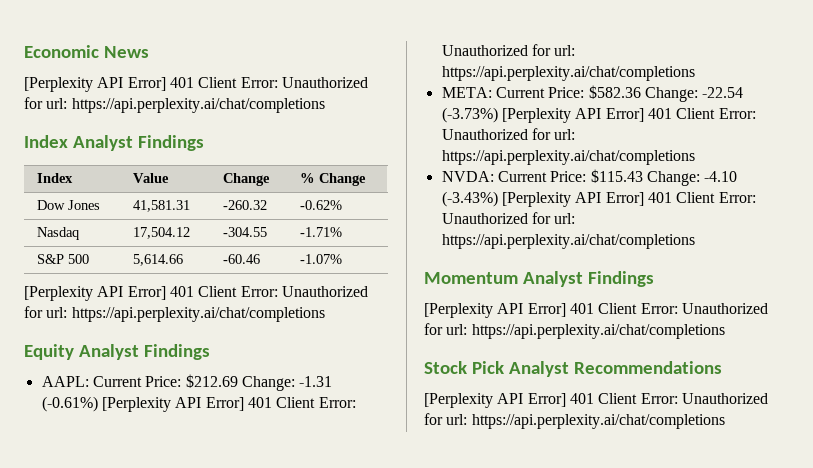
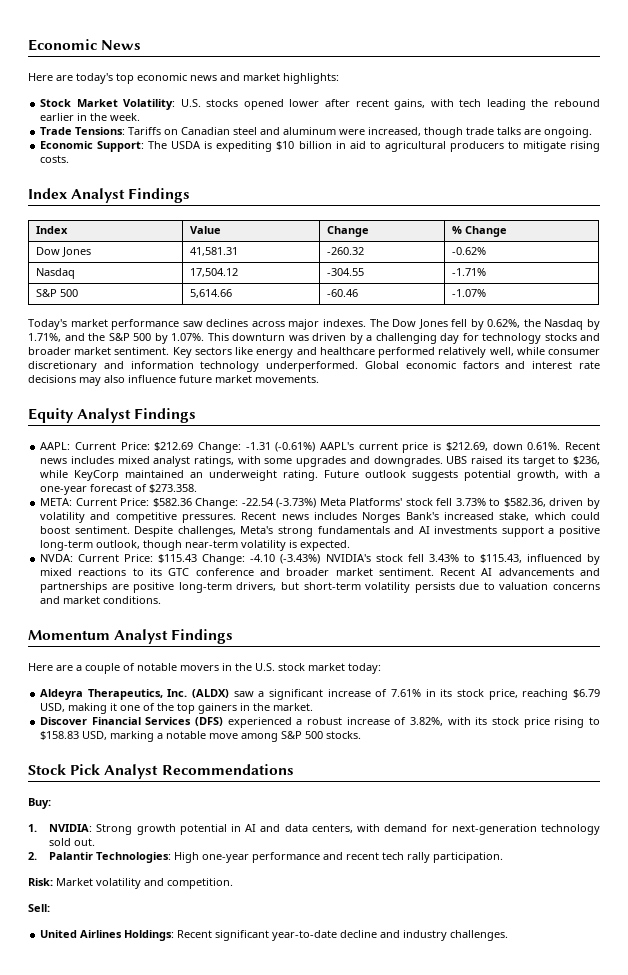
[24,77,368,92] [24,97,325,113] [Perplexity API Error] 401 Client Error: Unauthorized for url: https://api.perplexity.ai/chat/completions -> [28,73,339,84] [40,99,600,110] [40,113,141,121] [40,127,593,138] [40,141,600,152] [40,155,70,163] Here are today's top economic news and market highlights: // Stock Market Volatility: U.S. stocks opened lower after recent gains, with tech leading the rebound earlier in the week. // Trade Tensions: Tariffs on Canadian steel and aluminum were increased, though trade talks are ongoing. // Economic Support: The USDA is expediting $10 billion in aid to agricultural producers to mitigate rising costs.
[24,286,368,301] [24,306,325,322] [Perplexity API Error] 401 Client Error: Unauthorized for url: https://api.perplexity.ai/chat/completions -> [28,319,600,330] [28,333,600,344] [28,347,600,358] [28,361,600,372] [28,375,319,386] Today's market performance saw declines across major indexes. The Dow Jones fell by 0.62%, the Nasdaq by 1.71%, and the S&P 500 by 1.07%. This downturn was driven by a challenging day for technology stocks and broader market sentiment. Key sectors like energy and healthcare performed relatively well, while consumer discretionary and information technology underperformed. Global economic factors and interest rate decisions may also influence future market movements.
[101,397,356,412] [441,44,576,56] [441,66,695,81] [Perplexity API Error] 401 Client Error: Unauthorized for url: https://api.perplexity.ai/chat/completions -> [320,442,600,453] [40,456,601,467] [40,470,600,481] [40,484,198,495] AAPL's current price is $212.69, down 0.61%. Recent news includes mixed analyst ratings, with some upgrades and downgrades. UBS raised its target to $236, while KeyCorp maintained an underweight rating. Future outlook suggests potential growth, with a one-year forecast of $273.358.
[501,108,756,123] [441,128,576,140] [441,150,695,165] [Perplexity API Error] 401 Client Error: Unauthorized for url: https://api.perplexity.ai/chat/completions -> [319,498,600,509] [40,512,600,523] [40,526,600,537] [40,540,351,551] Meta Platforms' stock fell 3.73% to $582.36, driven by volatility and competitive pressures. Recent news includes Norges Bank's increased stake, which could boost sentiment. Despite challenges, Meta's strong fundamentals and AI investments support a positive long-term outlook, though near-term volatility is expected.
[501,192,756,207] [441,212,576,224] [441,234,695,249] [424,271,654,287] [424,303,768,318] [424,323,725,339] [424,361,722,377] [424,393,768,408] [424,413,725,429] [Perplexity API Error] 401 Client Error: Unauthorized for url: https://api.perplexity.ai/chat/completions // Momentum Analyst Findings // [Perplexity API Error] 401 Client Error: Unauthorized for url: https://api.perplexity.ai/chat/completions // Stock Pick Analyst Recommendations // [Perplexity API Error] 401 Client Error: Unauthorized for url: https://api.perplexity.ai/chat/completions -> [325,554,600,565] [40,568,600,576] [40,582,600,593] [40,596,162,604] [28,629,234,644] [28,663,381,674] [40,689,601,700] [40,703,314,714] [40,717,601,728] [40,731,362,742] [28,764,294,779] [28,798,51,809] [28,824,600,835] [49,838,96,846] [28,852,504,863] [28,878,233,889] [28,904,50,912] [40,930,509,941] NVIDIA's stock fell 3.43% to $115.43, influenced by mixed reactions to its GTC conference and broader market sentiment. Recent AI advancements and partnerships are positive long-term drivers, but short-term volatility persists due to valuation concerns and market conditions. // Momentum Analyst Findings // Here are a couple of notable movers in the U.S. stock market today: // Aldeyra Therapeutics, Inc. (ALDX) saw a significant increase of 7.61% in its stock price, reaching $6.79 USD, making it one of the top gainers in the market. // Discover Financial Services (DFS) experienced a robust increase of 3.82%, with its stock price rising to $158.83 USD, marking a notable move among S&P 500 stocks. // Stock Pick Analyst Recommendations // Buy: // 1. NVIDIA: Strong growth potential in AI and data centers, with demand for next-generation technology sold out. // 2. Palantir Technologies: High one-year performance and recent tech rally participation. // Risk: Market volatility and competition. // Sell: // United Airlines Holdings: Recent significant year-to-date decline and industry challenges.

